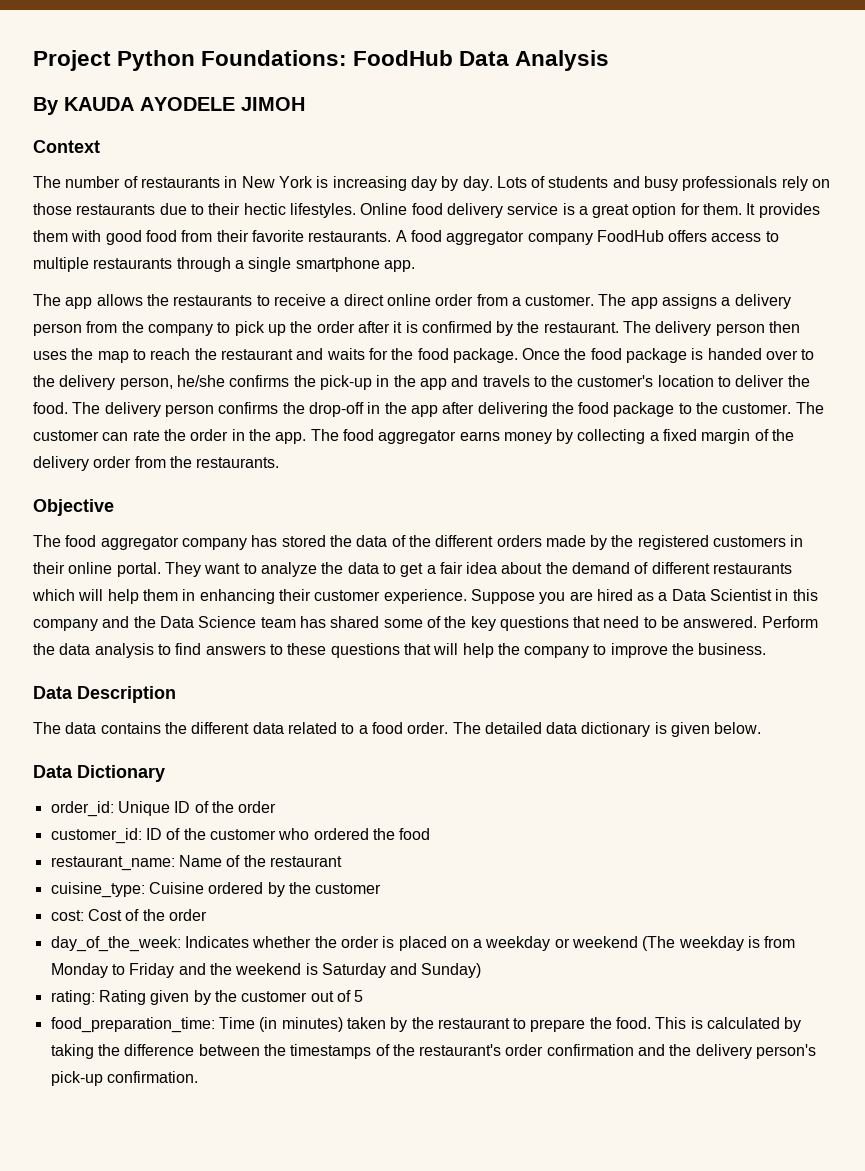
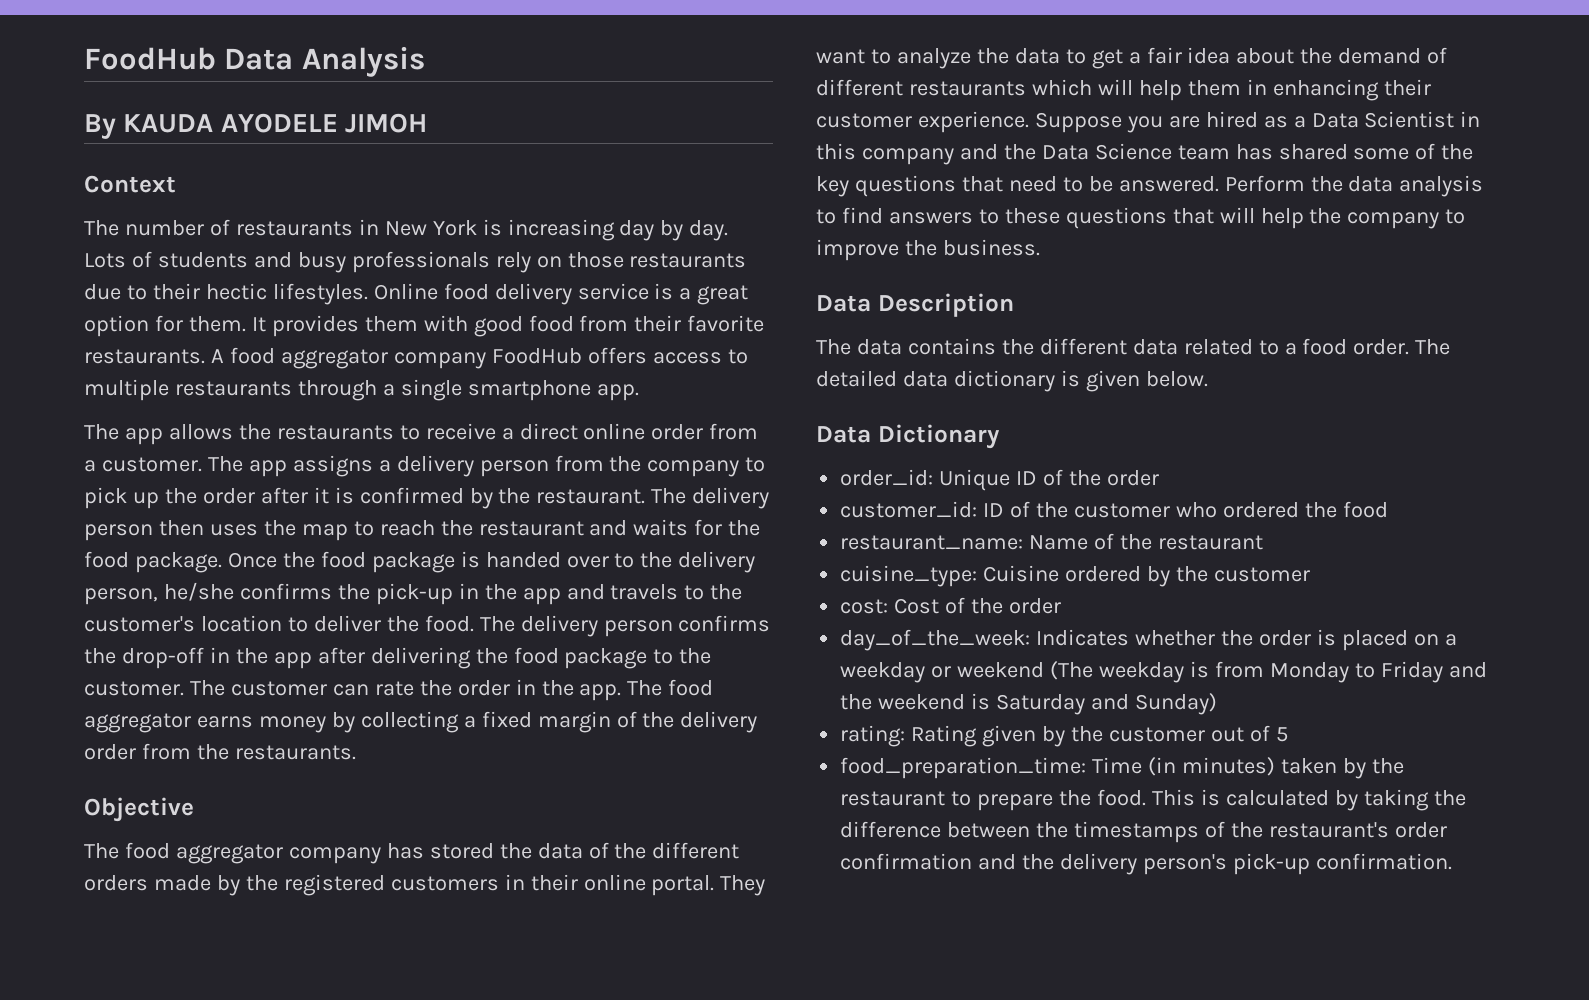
[33,50,348,71] Project Python Foundations: -> (84, 58) none

